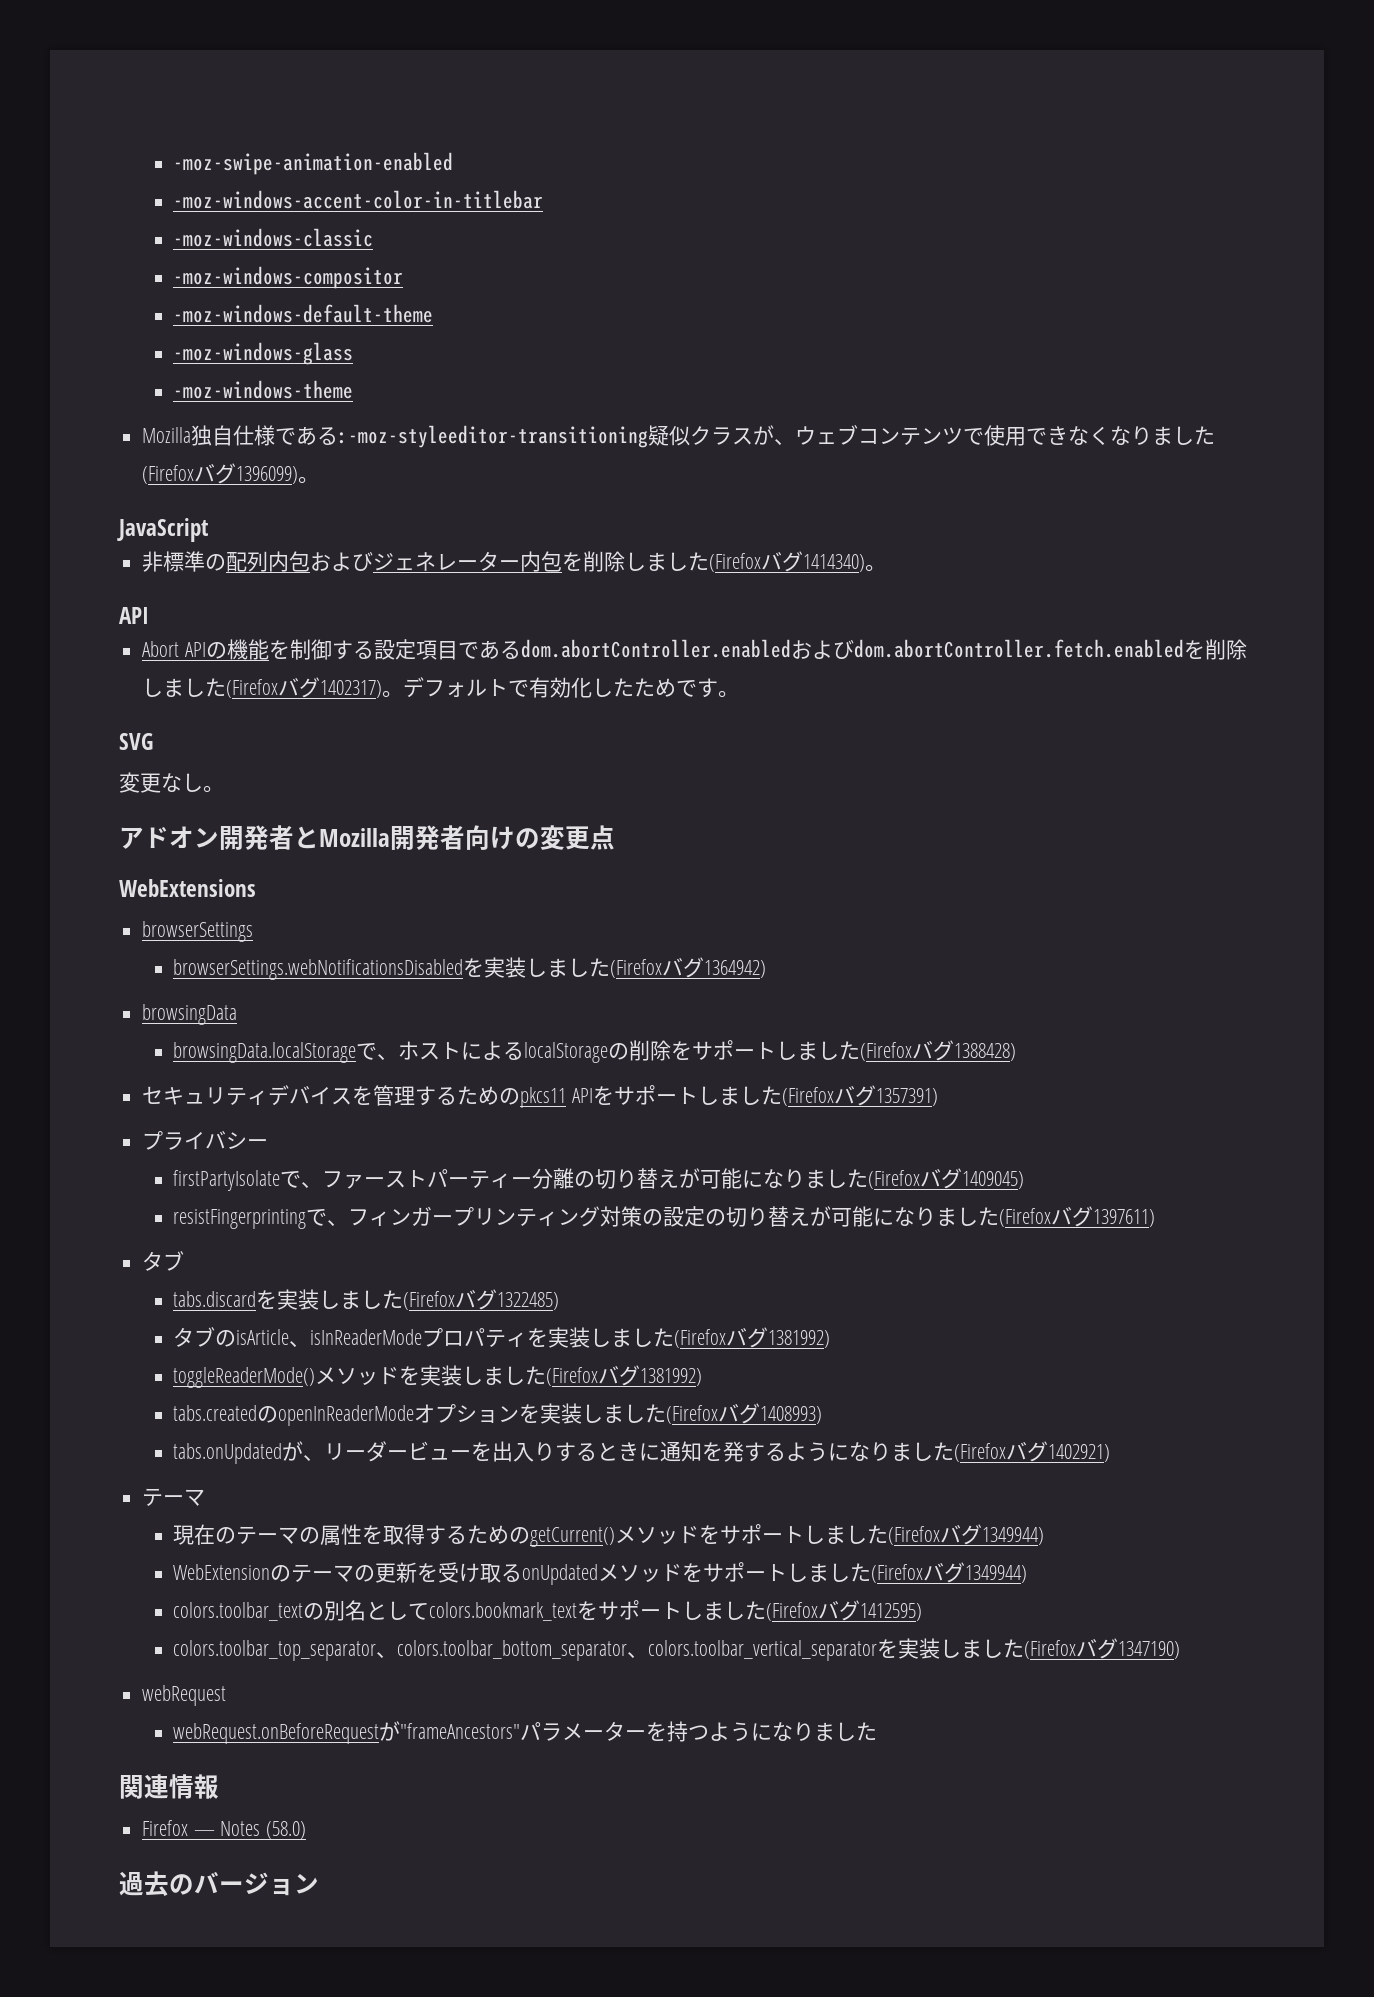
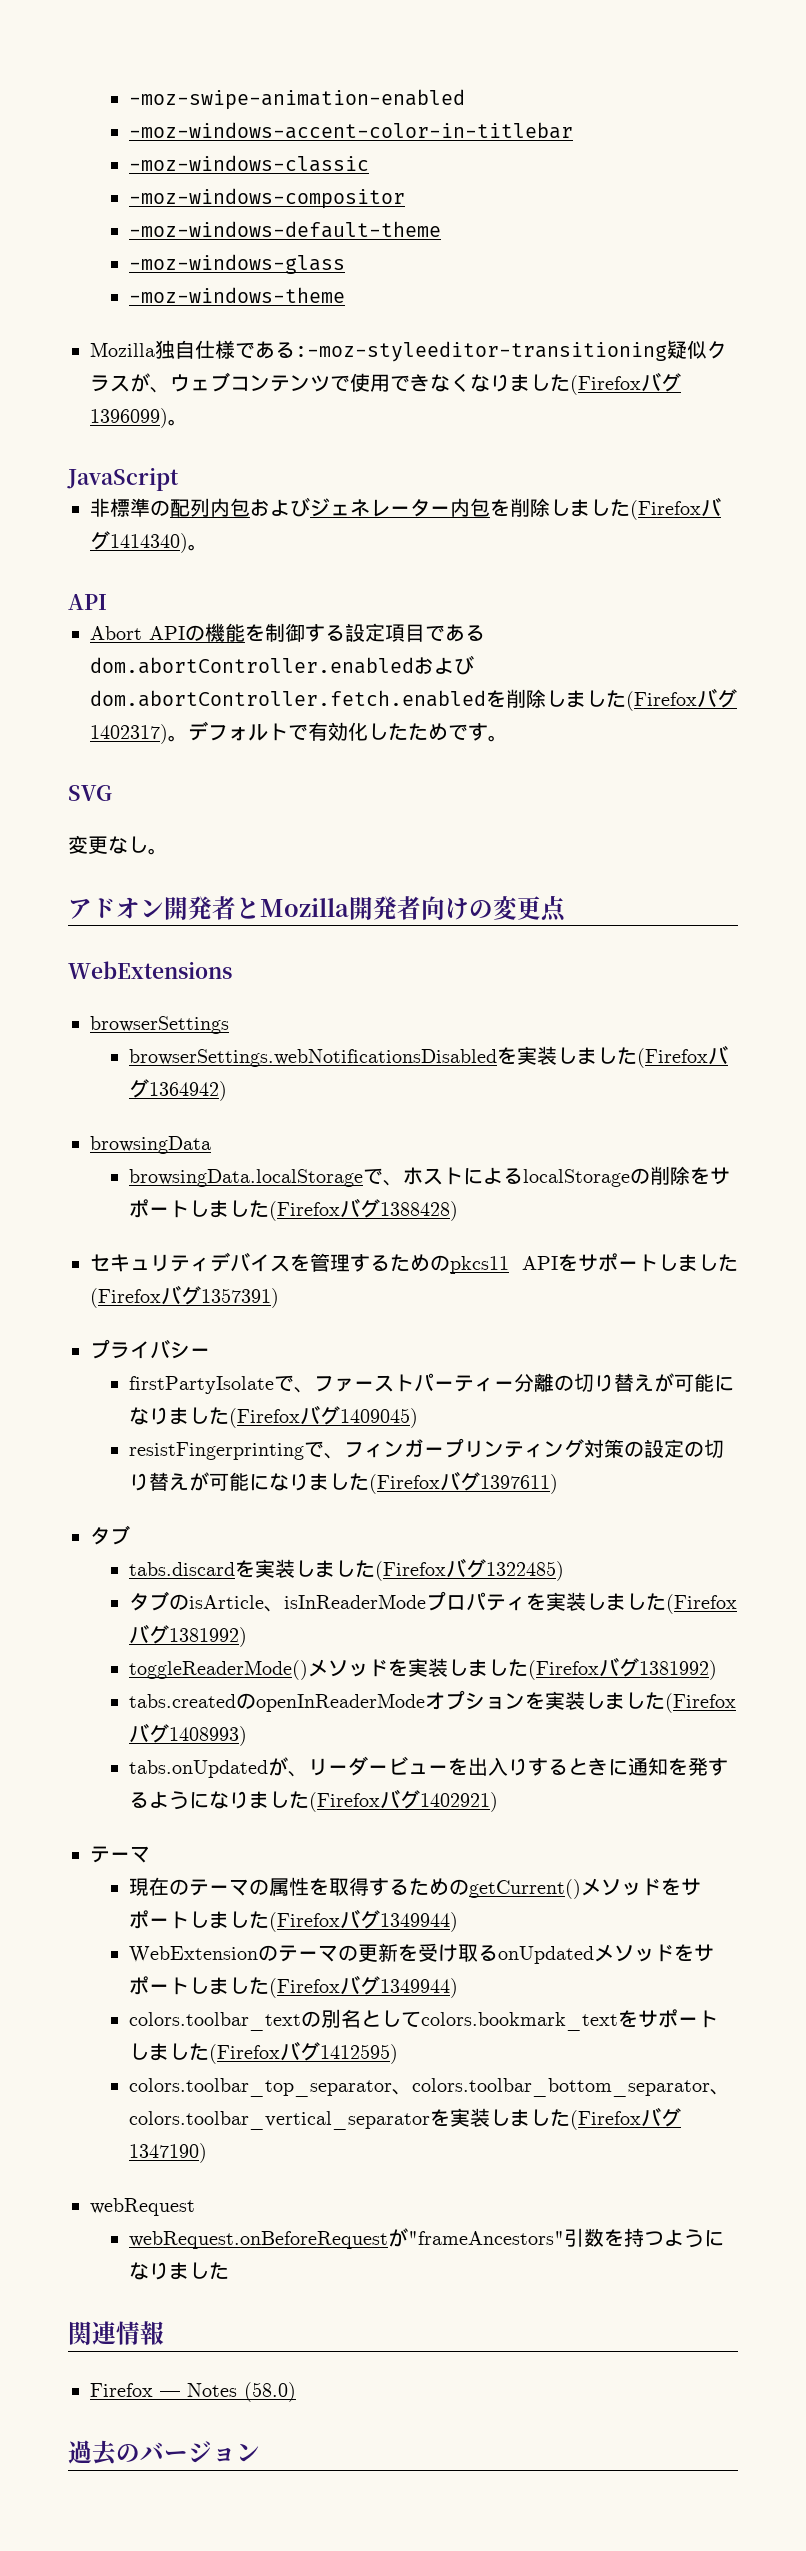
[520,1721,647,1741] パラメーター -> [564,2228,605,2247] 引数

